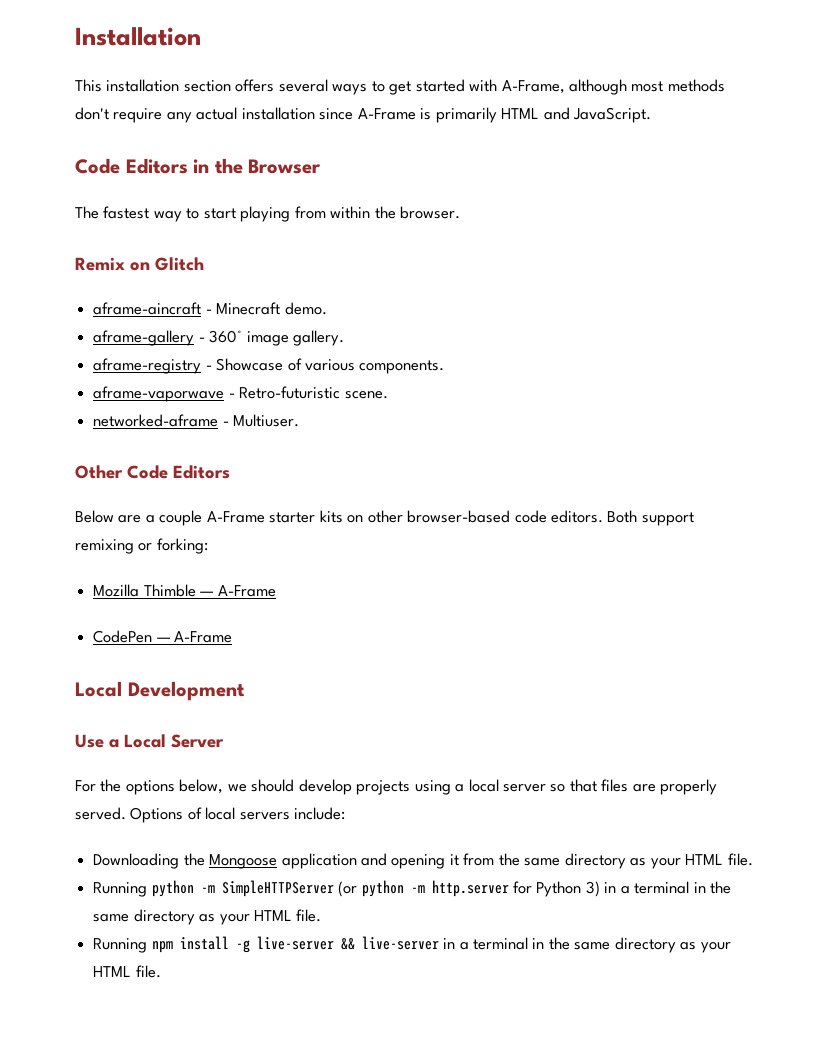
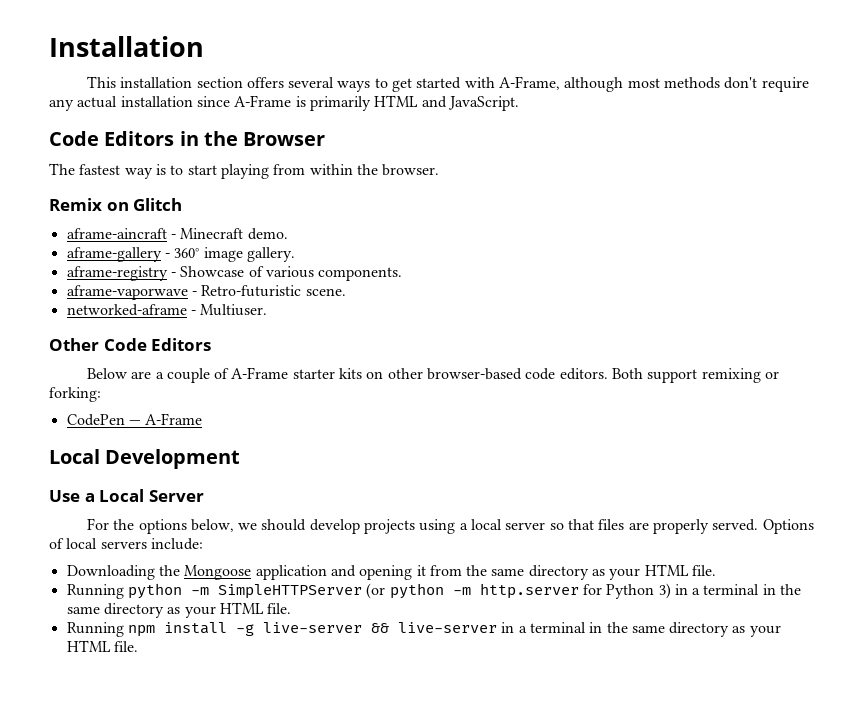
(182, 216) none -> [155,164,166,175] is
(203, 518) none -> [214,368,230,379] of
[93,584,276,597] // Mozilla Thimble — A-Frame -> (101, 394) none

